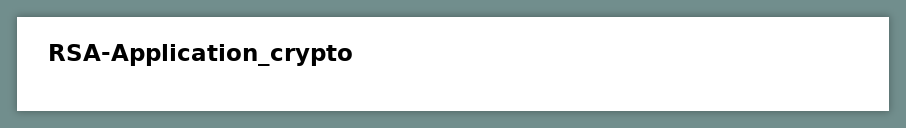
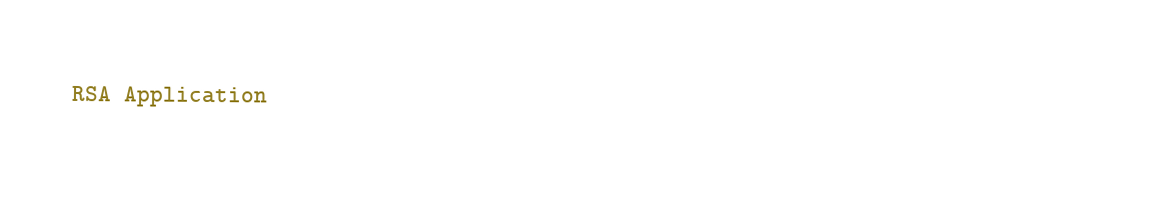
[48,44,353,66] RSA-Application_crypto -> [71,85,268,108] RSA Application

